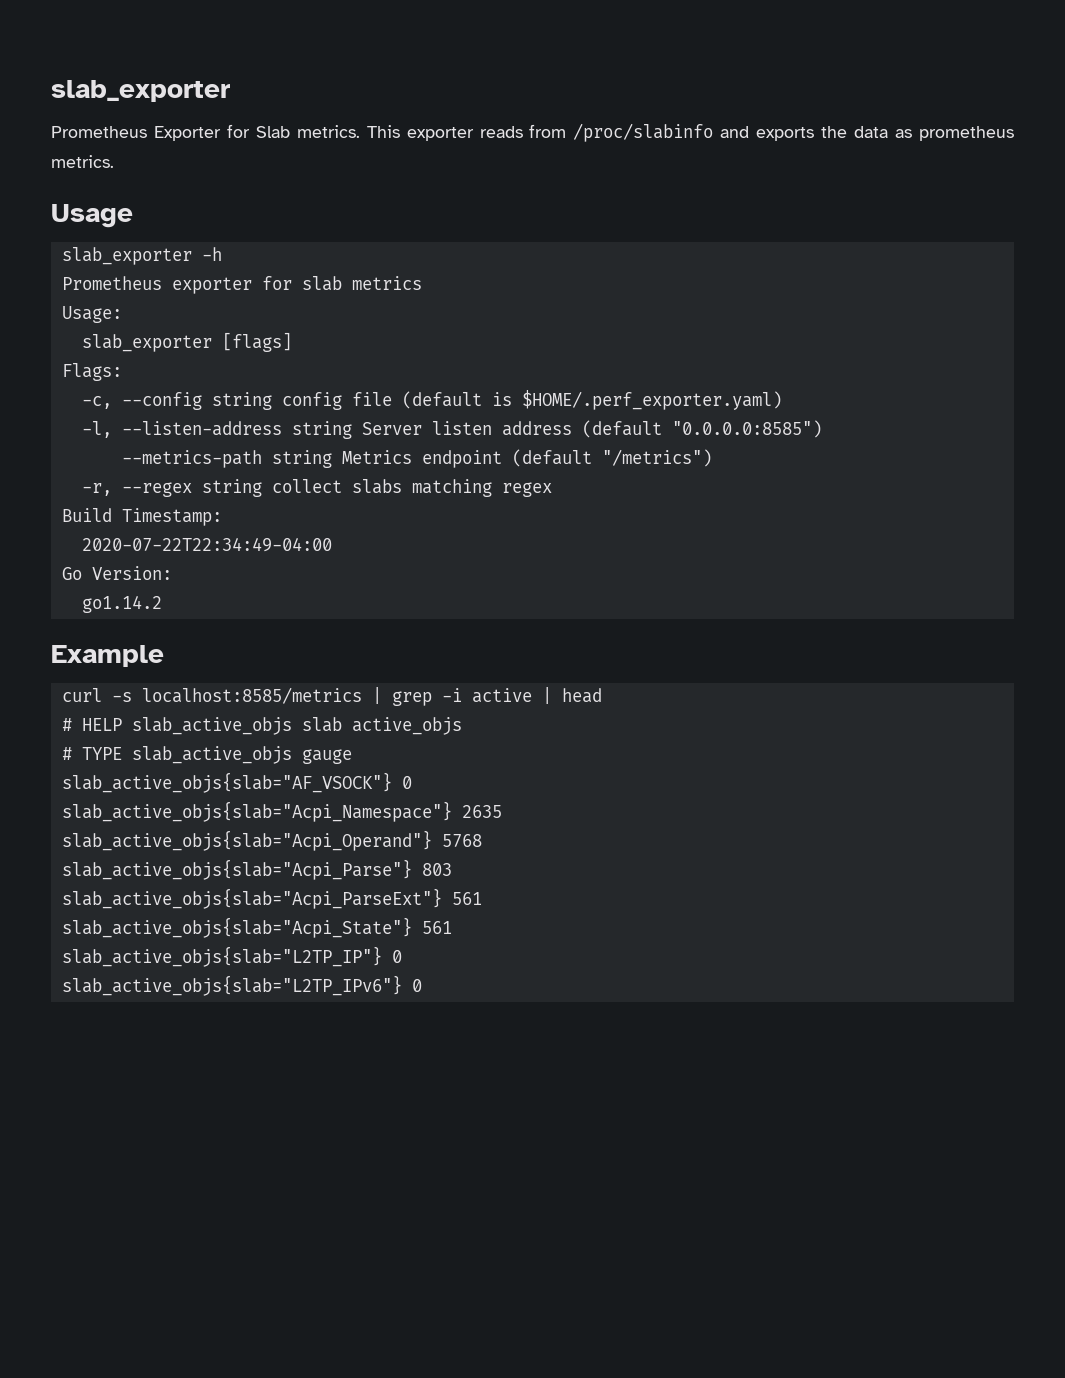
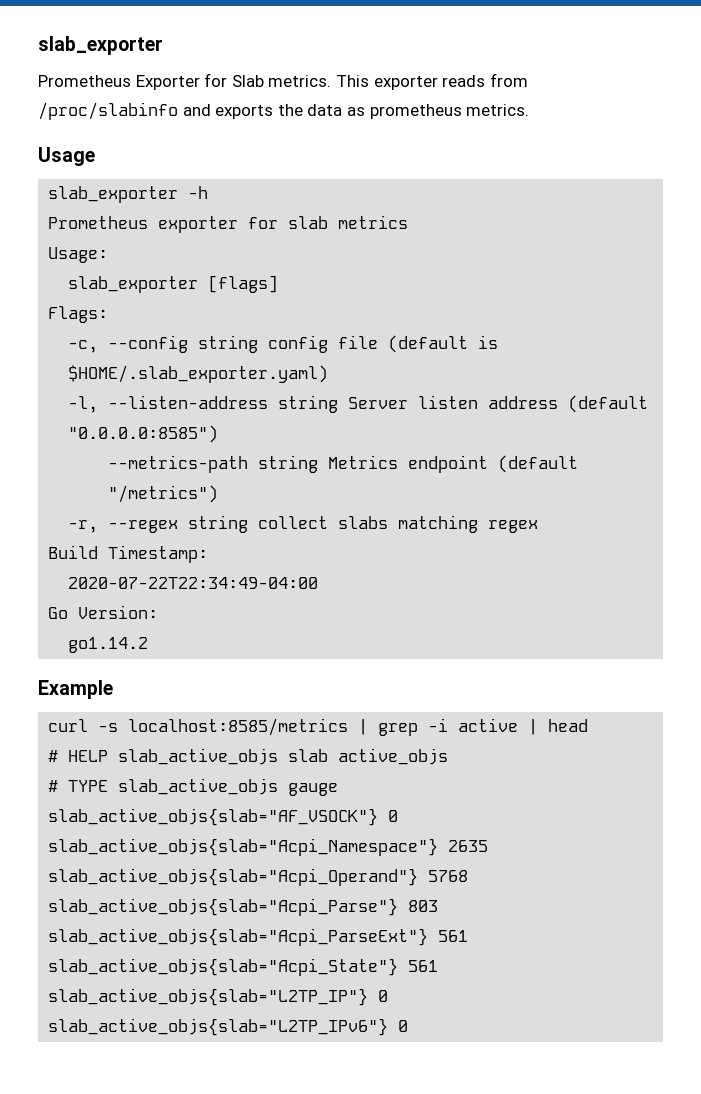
[521,390,782,410] $HOME/.perf_exporter.yaml) -> [68,365,329,383] $HOME/.slab_exporter.yaml)

